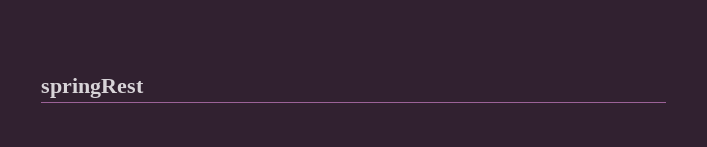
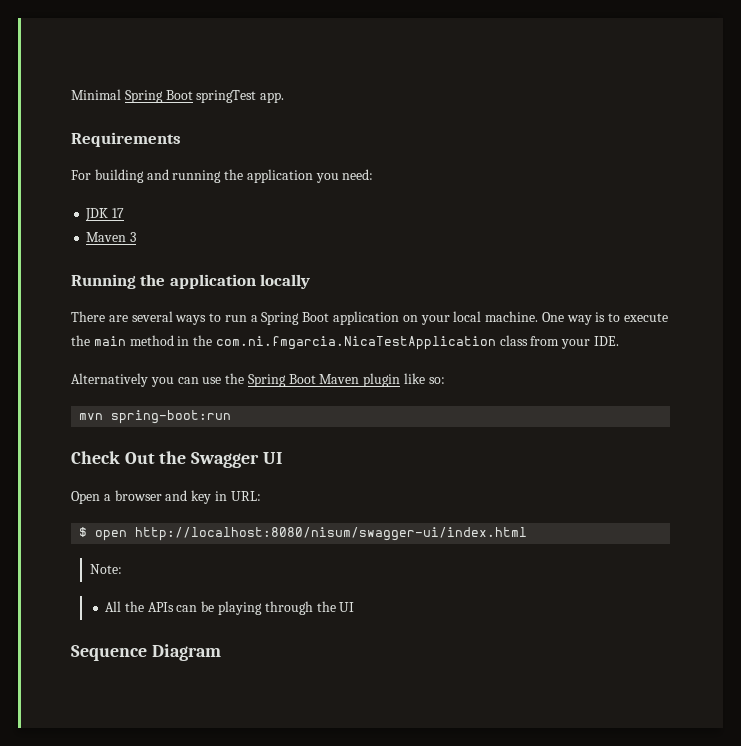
[41,78,144,98] springRest -> [71,89,285,103] [71,132,181,147] [71,169,374,183] [85,208,125,221] [86,232,137,242] [71,274,311,289] [71,311,669,325] [71,335,620,350] [71,373,445,387] [79,410,232,424] [71,451,282,468] [71,490,261,504] [79,527,528,541] [89,564,122,574] [105,601,355,615] [71,644,221,661] Minimal Spring Boot springTest app. // Requirements // For building and running the application you need: // JDK 17 // Maven 3 // Running the application locally // There are several ways to run a Spring Boot application on your local machine. One way is to execute the main method in the com.ni.fmgarcia.NicaTestApplication class from your IDE. // Alternatively you can use the Spring Boot Maven plugin like so: // mvn spring-boot:run // Check Out the Swagger UI // Open a browser and key in URL: // $ open http://localhost:8080/nisum/swagger-ui/index.html // Note: // All the APIs can be playing through the UI // Sequence Diagram

